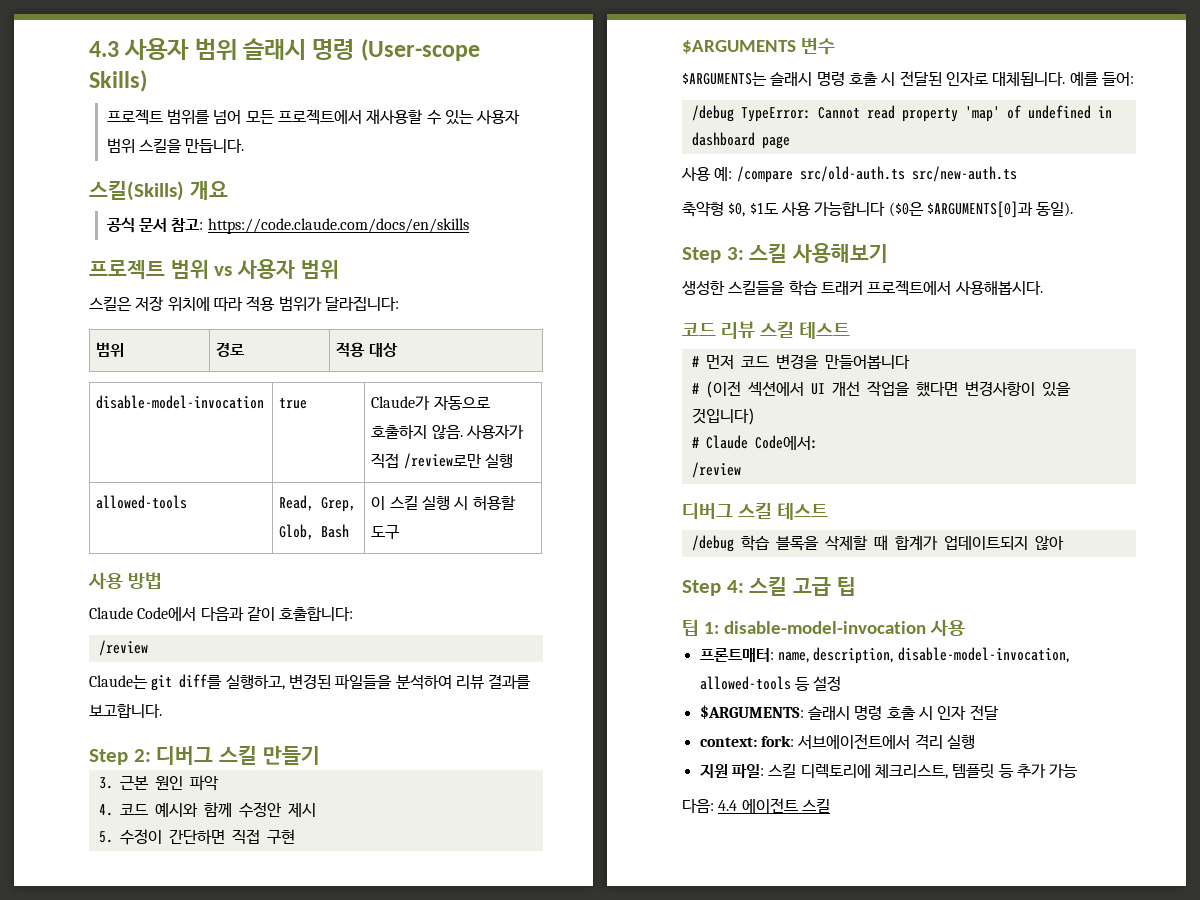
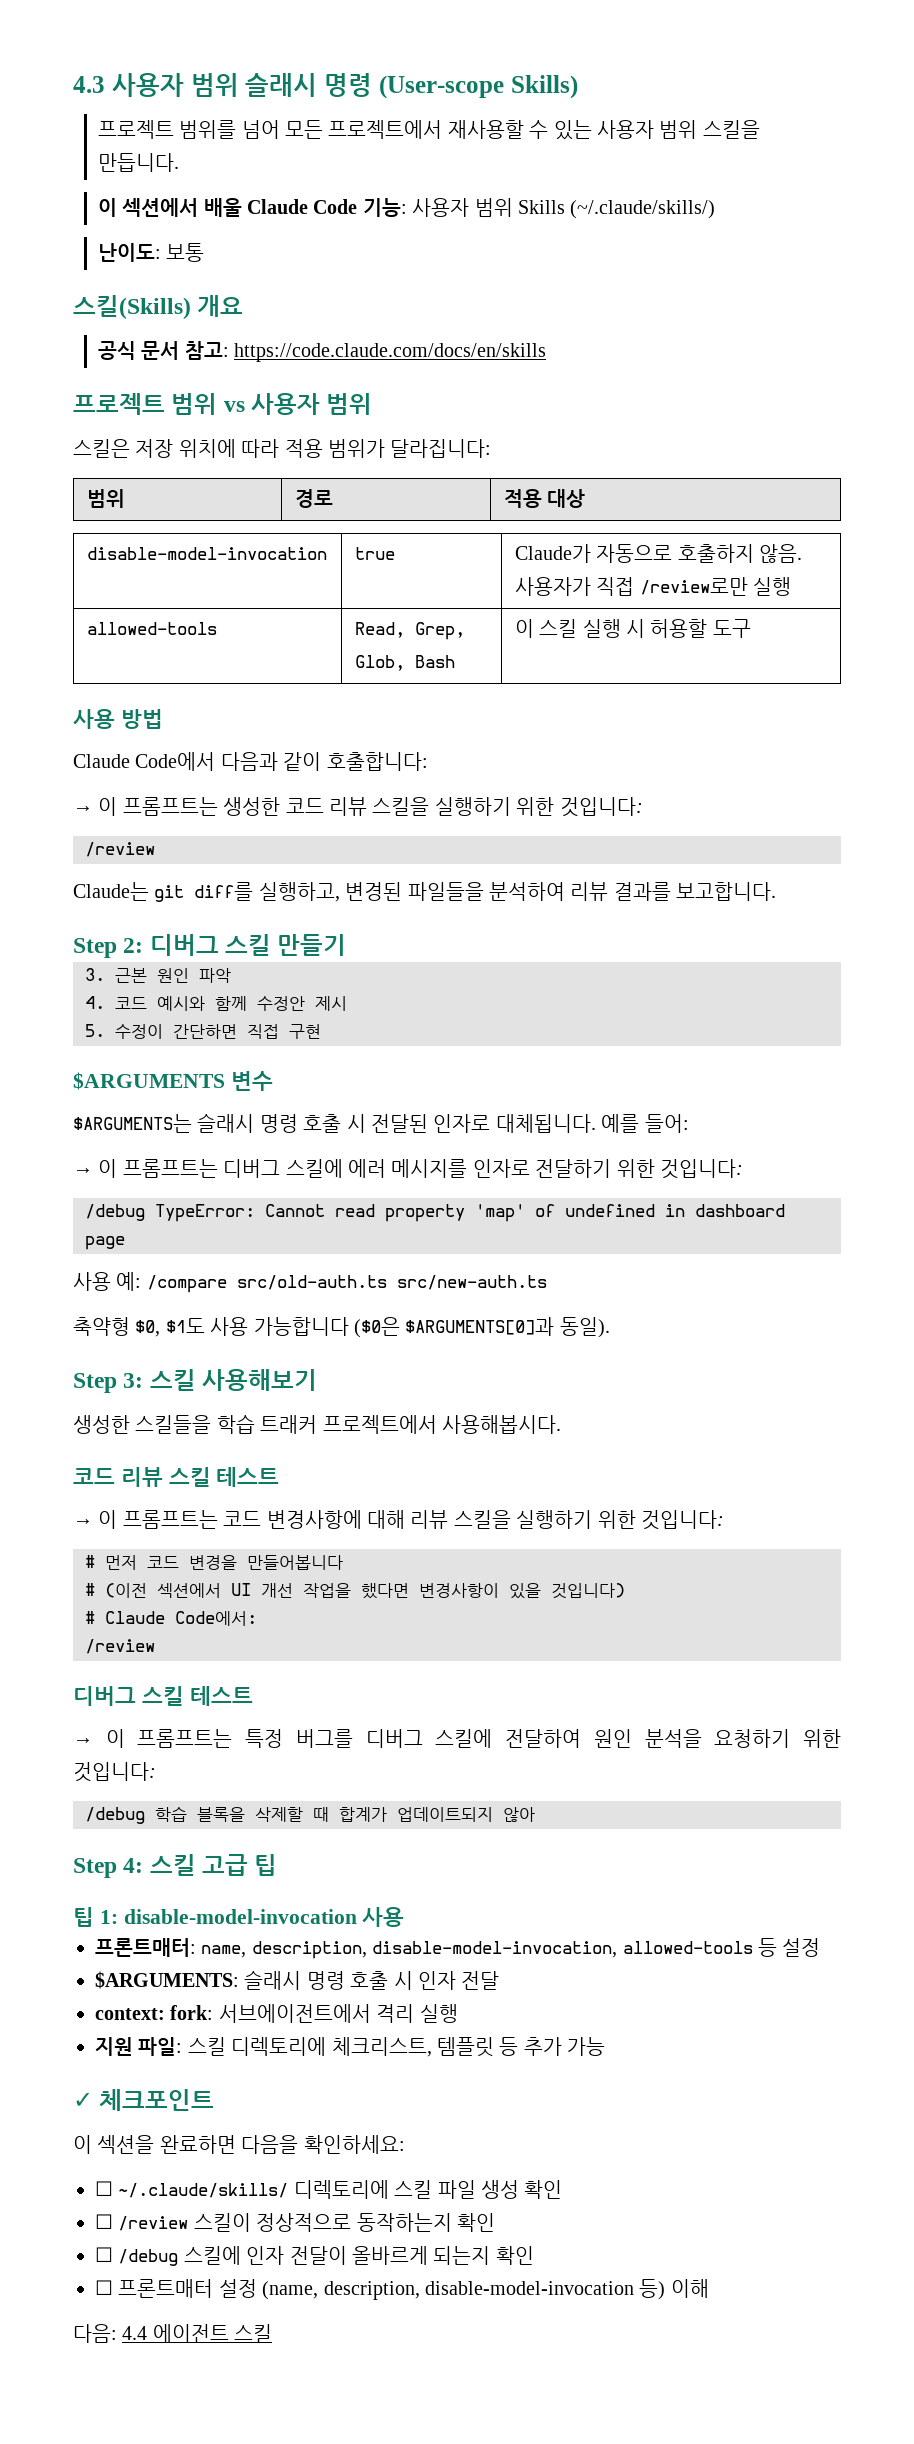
(245, 146) none -> [97,198,716,219] [97,243,205,262] // 이 섹션에서 배울 Claude Code 기능: 사용자 범위 Skills (~/.claude/skills/) // 난이도: 보통
(354, 614) none -> [73,797,643,817] // → 이 프롬프트는 생성한 코드 리뷰 스킬을 실행하기 위한 것입니다:
(1134, 79) none -> [73,1159,743,1179] // → 이 프롬프트는 디버그 스킬에 에러 메시지를 인자로 전달하기 위한 것입니다:
(850, 330) none -> [73,1510,724,1530] // → 이 프롬프트는 코드 변경사항에 대해 리뷰 스킬을 실행하기 위한 것입니다:
(828, 511) none -> [73,1729,842,1748] [73,1762,156,1782] // → 이 프롬프트는 특정 버그를 디버그 스킬에 전달하여 원인 분석을 요청하기 위한 것입니다:
(1079, 771) none -> [73,2089,215,2111] [73,2135,405,2154] [95,2180,563,2199] [95,2213,495,2232] [95,2246,534,2266] [95,2279,709,2300] // ✓ 체크포인트 // 이 섹션을 완료하면 다음을 확인하세요: // ☐ ~/.claude/skills/ 디렉토리에 스킬 파일 생성 확인 // ☐ /review 스킬이 정상적으로 동작하는지 확인 // ☐ /debug 스킬에 인자 전달이 올바르게 되는지 확인 // ☐ 프론트매터 설정 (name, description, disable-model-invocation 등) 이해

